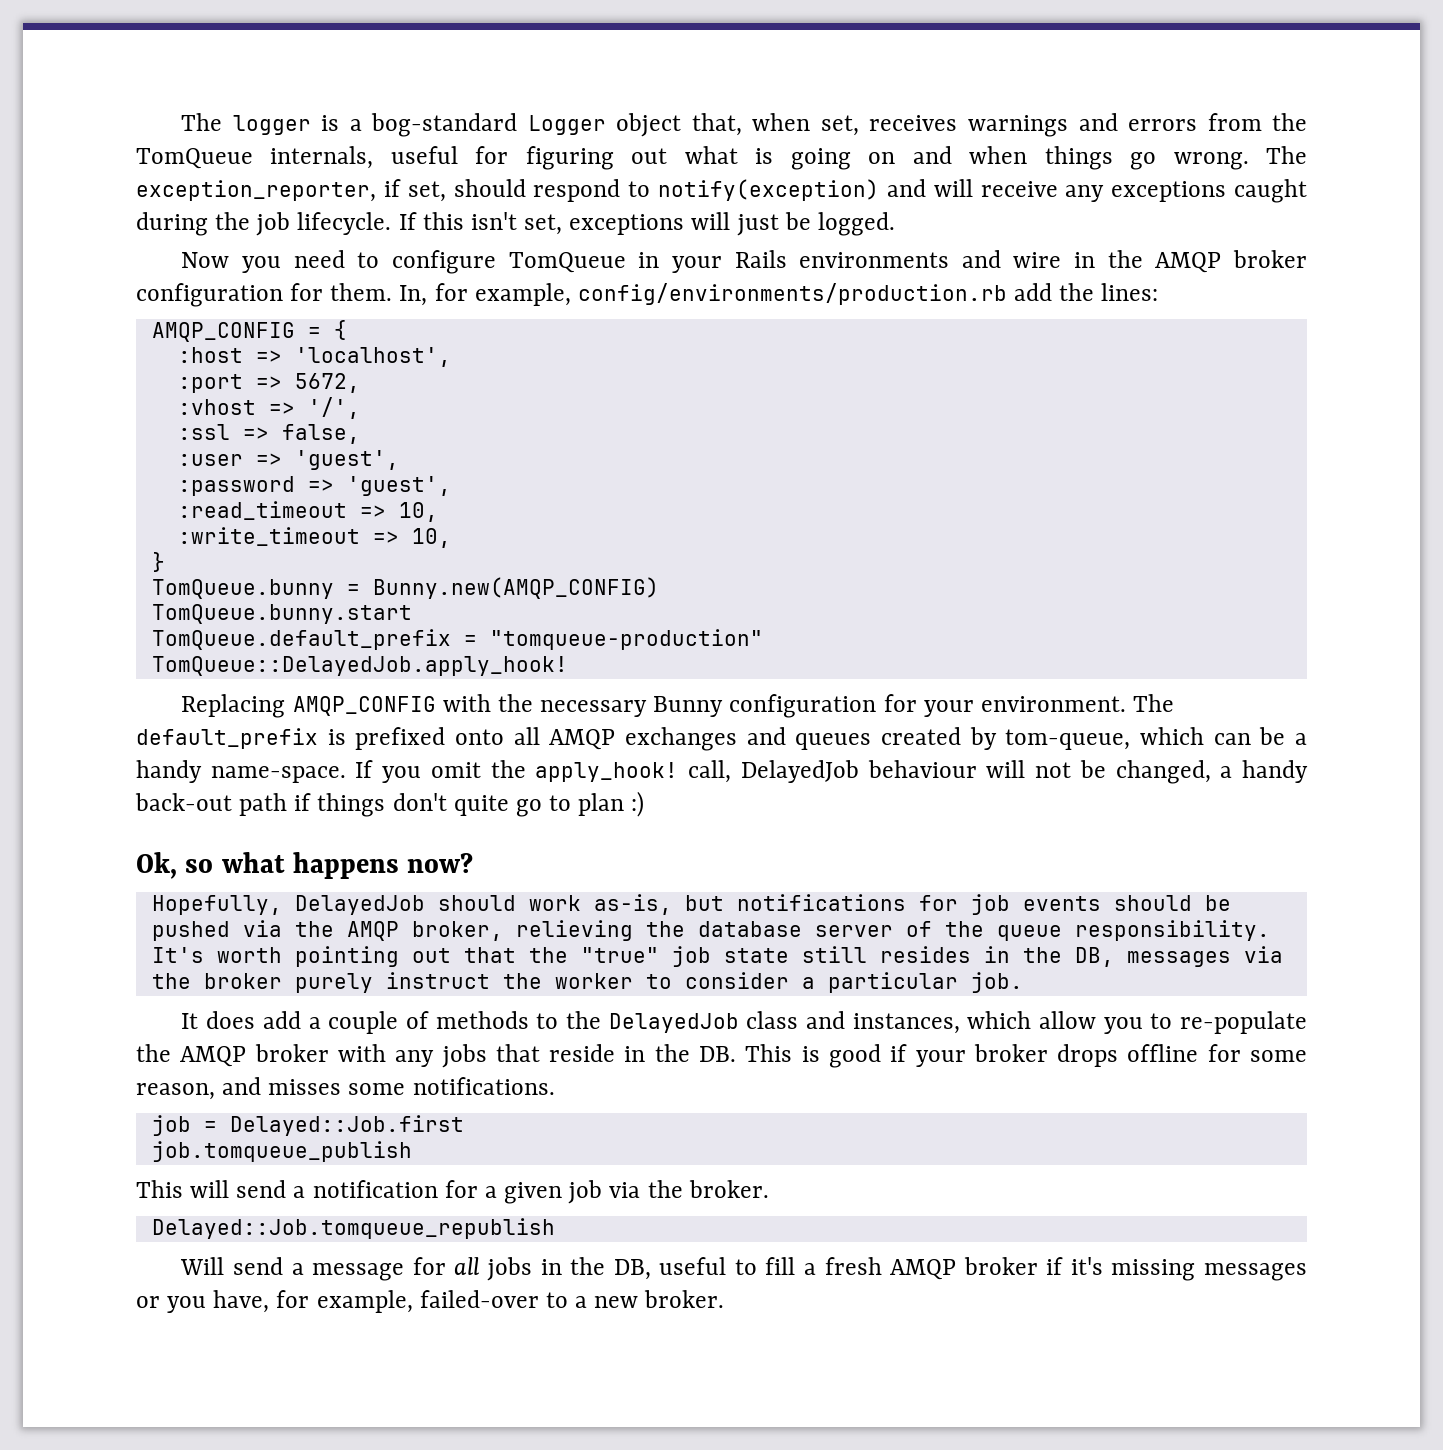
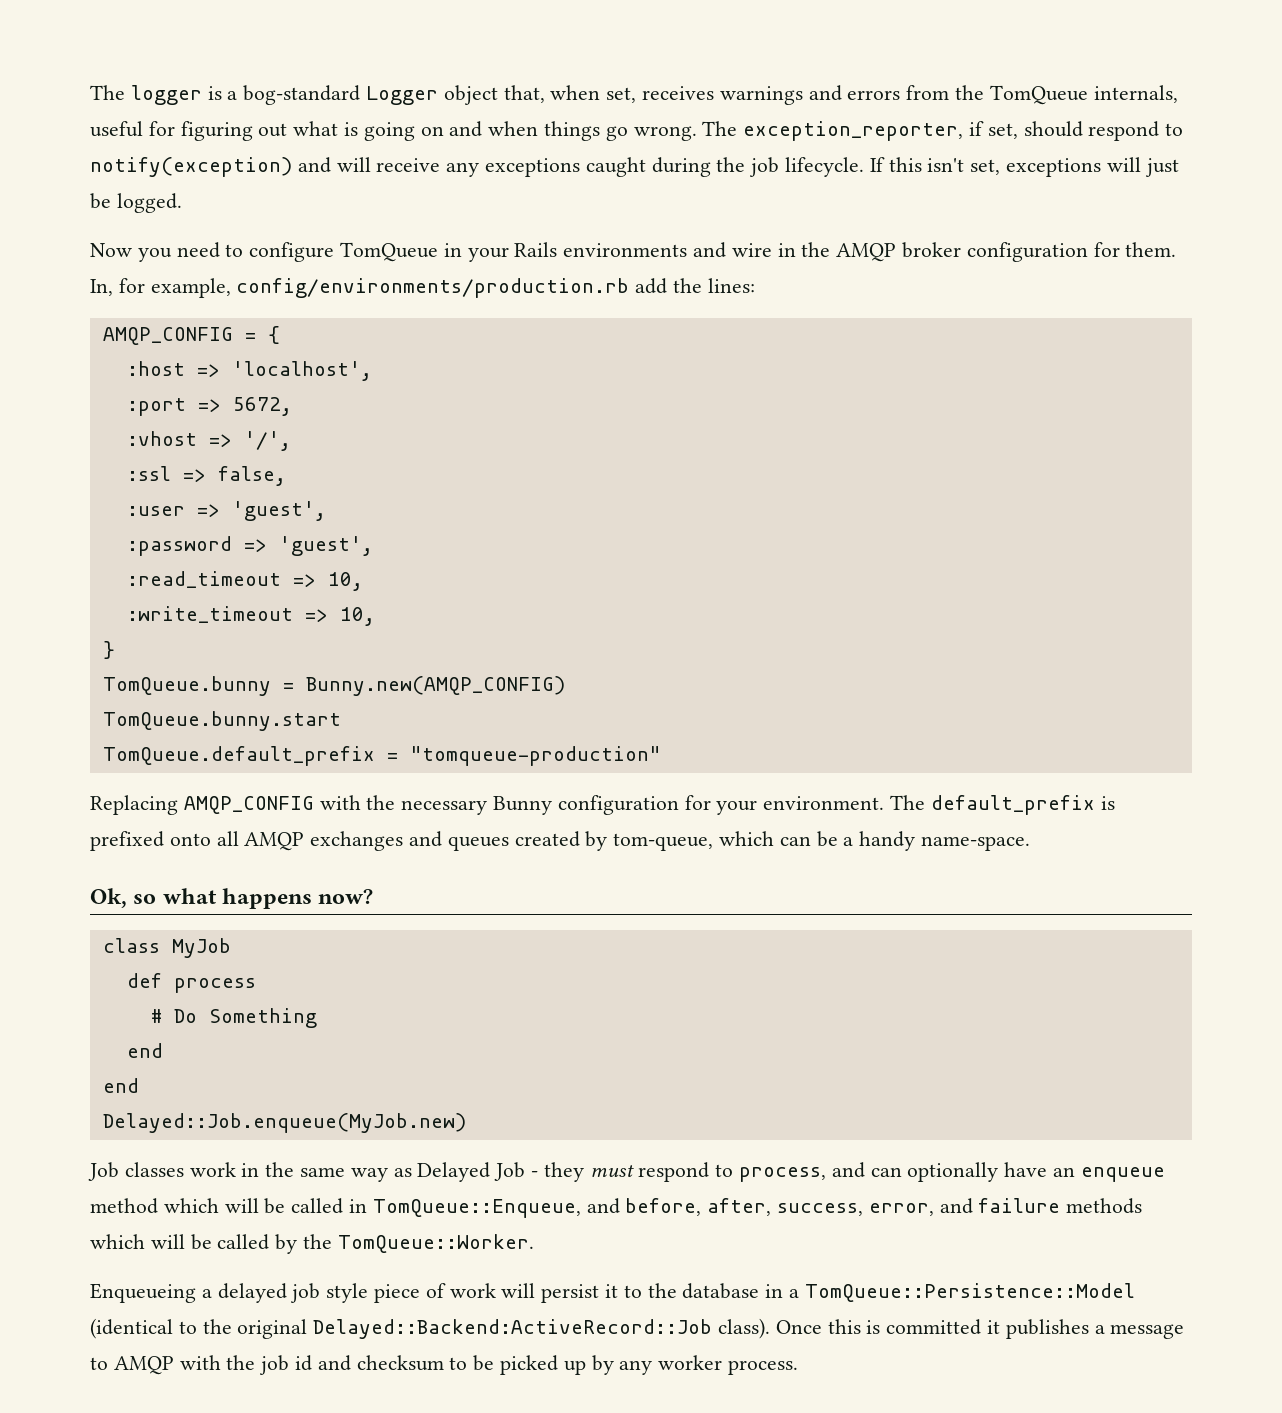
[151,656,568,676] // TomQueue::DelayedJob.apply_hook! -> (661, 756) none
[355,760,1309,784] [135,791,645,817] If you omit the apply_hook! call, DelayedJob behaviour will not be changed, a handy back-out path if things don't quite go to plan :) -> (1031, 843) none
[151,894,1231,915] [151,920,1270,941] [151,946,1283,967] [151,972,1023,993] [181,1011,1307,1034] [136,1044,1307,1068] [136,1077,555,1100] [151,1115,464,1136] [151,1141,412,1162] [136,1180,769,1204] [151,1218,555,1239] [180,1257,1307,1281] [136,1290,725,1313] Hopefully, DelayedJob should work as-is, but notifications for job events should be pushed via the AMQP broker, relieving the database server of the queue responsibility. It's worth pointing out that the "true" job state still resides in the DB, messages via the broker purely instruct the worker to consider a particular job. // It does add a couple of methods to the DelayedJob class and instances, which allow you to re-populate the AMQP broker with any jobs that reside in the DB. This is good if your broker drops offline for some reason, and misses some notifications. // job = Delayed::Job.first // job.tomqueue_publish // This will send a notification for a given job via the broker. // Delayed::Job.tomqueue_republish // Will send a message for all jobs in the DB, useful to fill a fresh AMQP broker if it's missing messages or you have, for example, failed-over to a new broker. -> [102,938,231,958] [126,973,256,993] [150,1008,317,1028] [126,1043,163,1058] [102,1078,139,1093] [102,1113,466,1133] [88,1162,1165,1182] [90,1198,1143,1218] [90,1234,534,1254] [90,1283,1135,1303] [90,1318,1185,1339] [90,1355,799,1375] class MyJob // def process // # Do Something // end // end // Delayed::Job.enqueue(MyJob.new) // Job classes work in the same way as Delayed Job - they must respond to process, and can optionally have an enqueue method which will be called in TomQueue::Enqueue, and before, after, success, error, and failure methods which will be called by the TomQueue::Worker. // Enqueueing a delayed job style piece of work will persist it to the database in a TomQueue::Persistence::Model (identical to the original Delayed::Backend:ActiveRecord::Job class). Once this is committed it publishes a message to AMQP with the job id and checksum to be picked up by any worker process.

